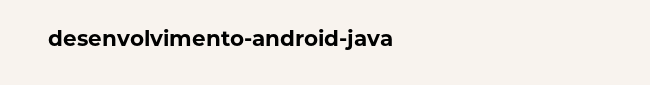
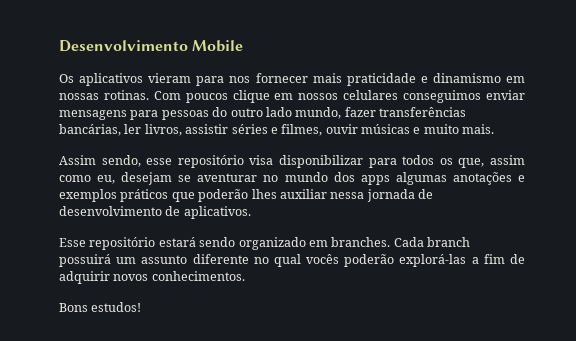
[48,29,393,50] desenvolvimento-android-java -> [59,40,244,52] [59,73,525,86] [59,90,525,103] [59,107,466,120] [59,124,495,136] [59,155,526,168] [59,172,525,185] [59,189,433,202] [59,206,251,219] [59,237,470,250] [59,254,525,267] [59,271,245,284] [59,302,142,312] Desenvolvimento Mobile // Os aplicativos vieram para nos fornecer mais praticidade e dinamismo em nossas rotinas. Com poucos clique em nossos celulares conseguimos enviar mensagens para pessoas do outro lado mundo, fazer transferências bancárias, ler livros, assistir séries e filmes, ouvir músicas e muito mais. // Assim sendo, esse repositório visa disponibilizar para todos os que, assim como eu, desejam se aventurar no mundo dos apps algumas anotações e exemplos práticos que poderão lhes auxiliar nessa jornada de desenvolvimento de aplicativos. // Esse repositório estará sendo organizado em branches. Cada branch possuirá um assunto diferente no qual vocês poderão explorá-las a fim de adquirir novos conhecimentos. // Bons estudos!

